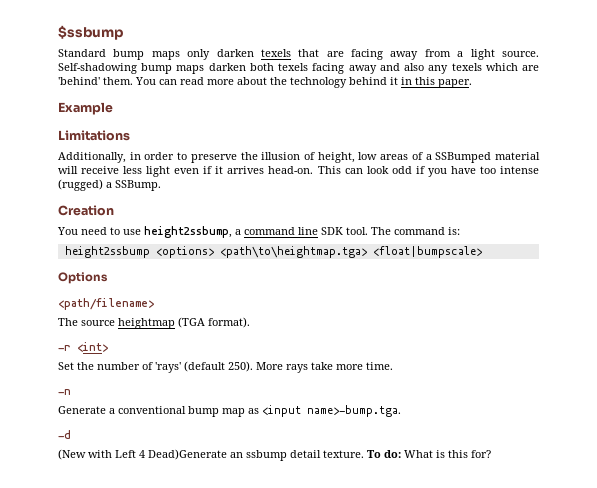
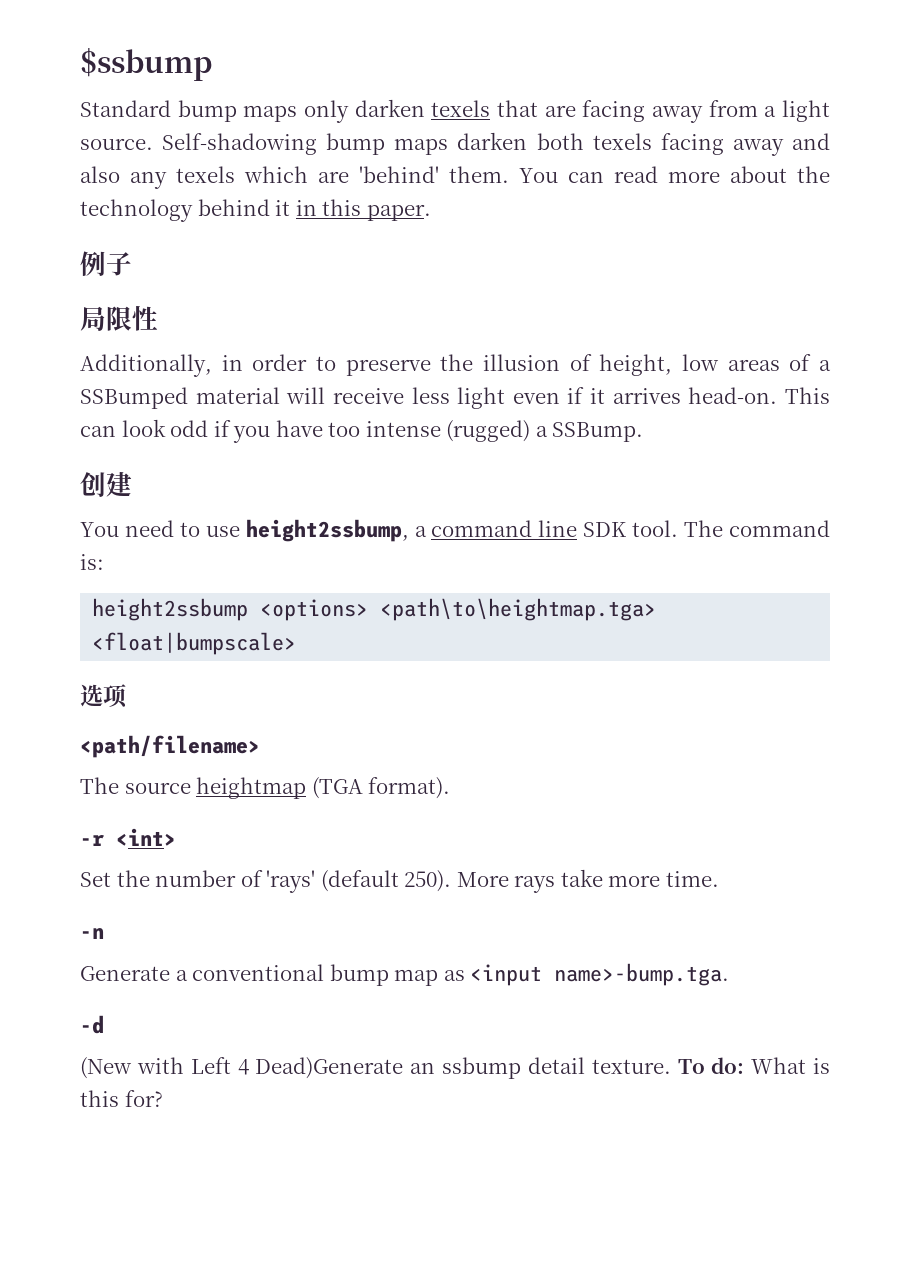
[58,102,113,115] [58,130,130,141] Example // Limitations -> [80,251,132,276] [80,305,158,331] 例子 // 局限性
[58,205,114,216] Creation -> [80,471,132,497] 创建
[58,272,108,284] Options -> [80,684,128,708] 选项

